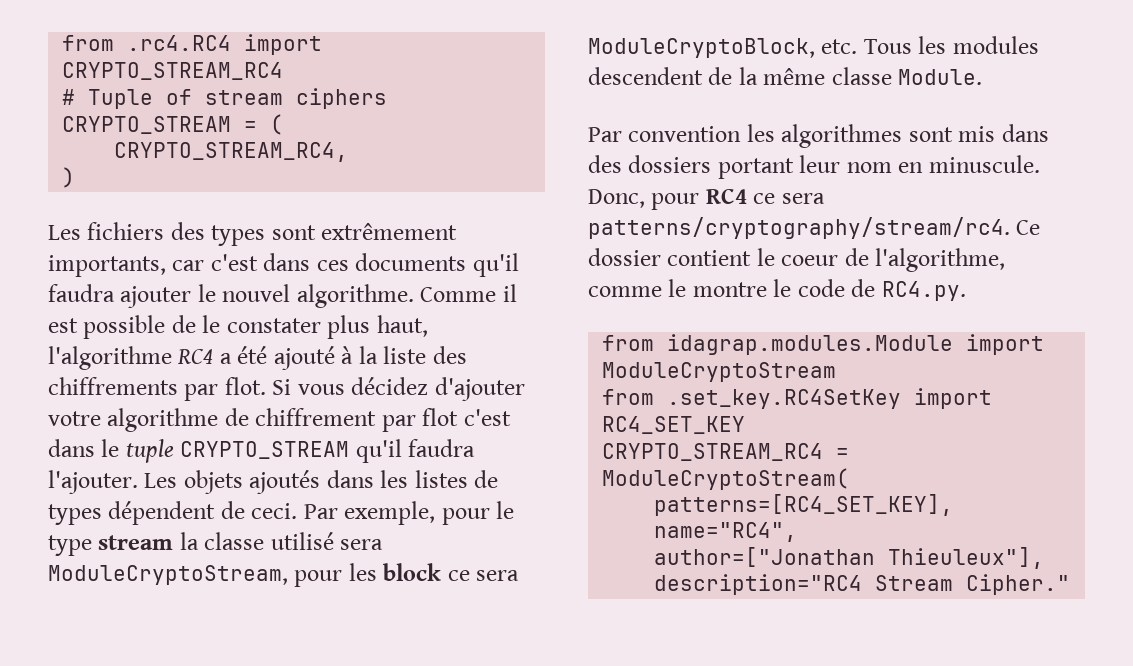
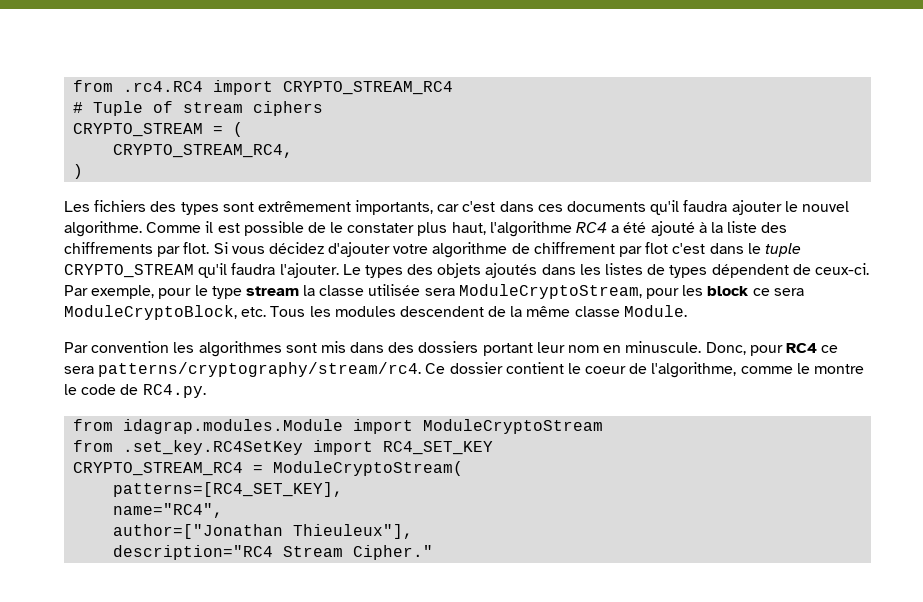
[144,473,178,488] Les -> [342,264,434,278] Le types des
[251,503,298,519] ceci. -> [814,263,869,275] ceux-ci.
[270,532,334,550] utilisé -> [368,284,421,296] utilisée

